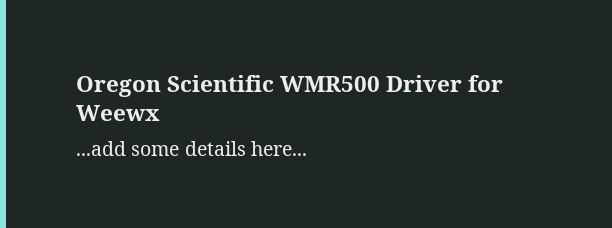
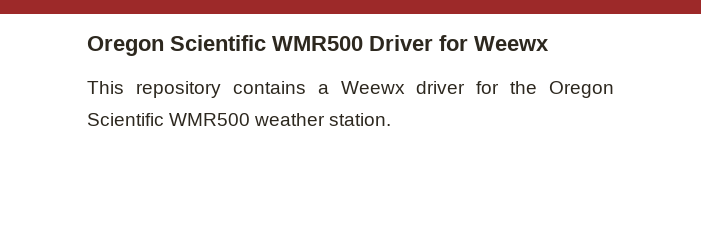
[76,141,307,156] ...add some details here... -> [87,81,614,98] [87,113,392,126] This repository contains a Weewx driver for the Oregon Scientific WMR500 weather station.

